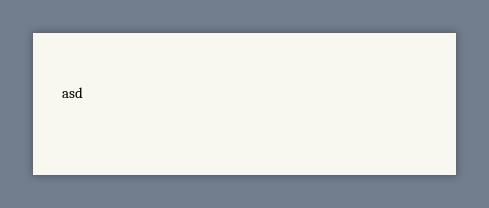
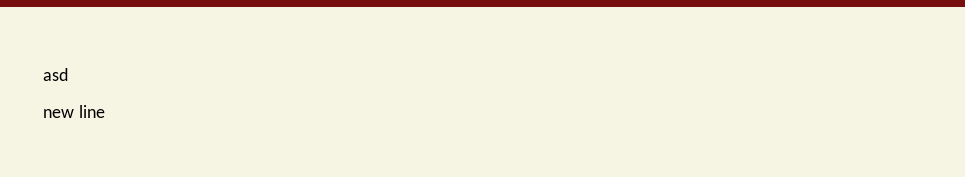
(83, 92) none -> [43,105,105,118] // new line

